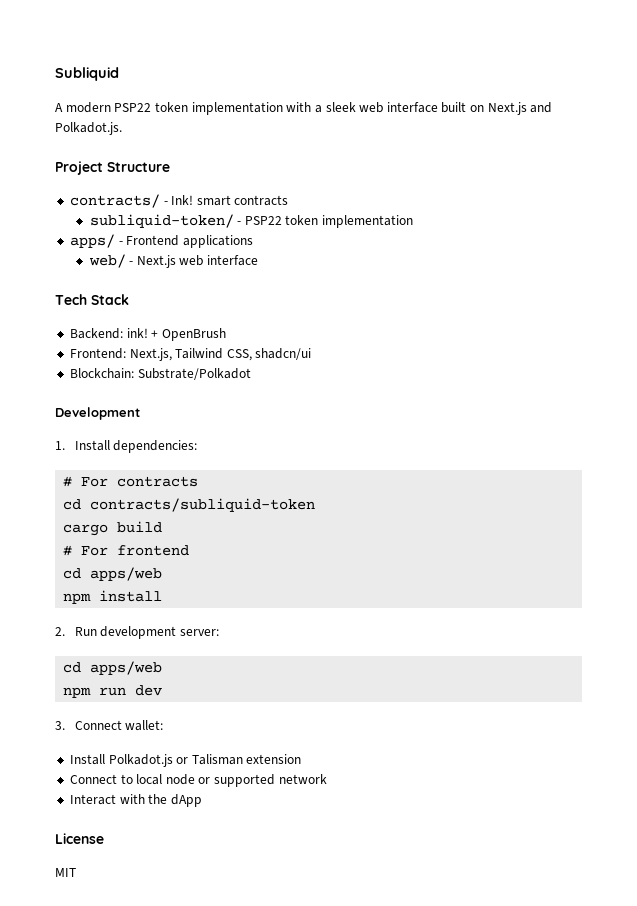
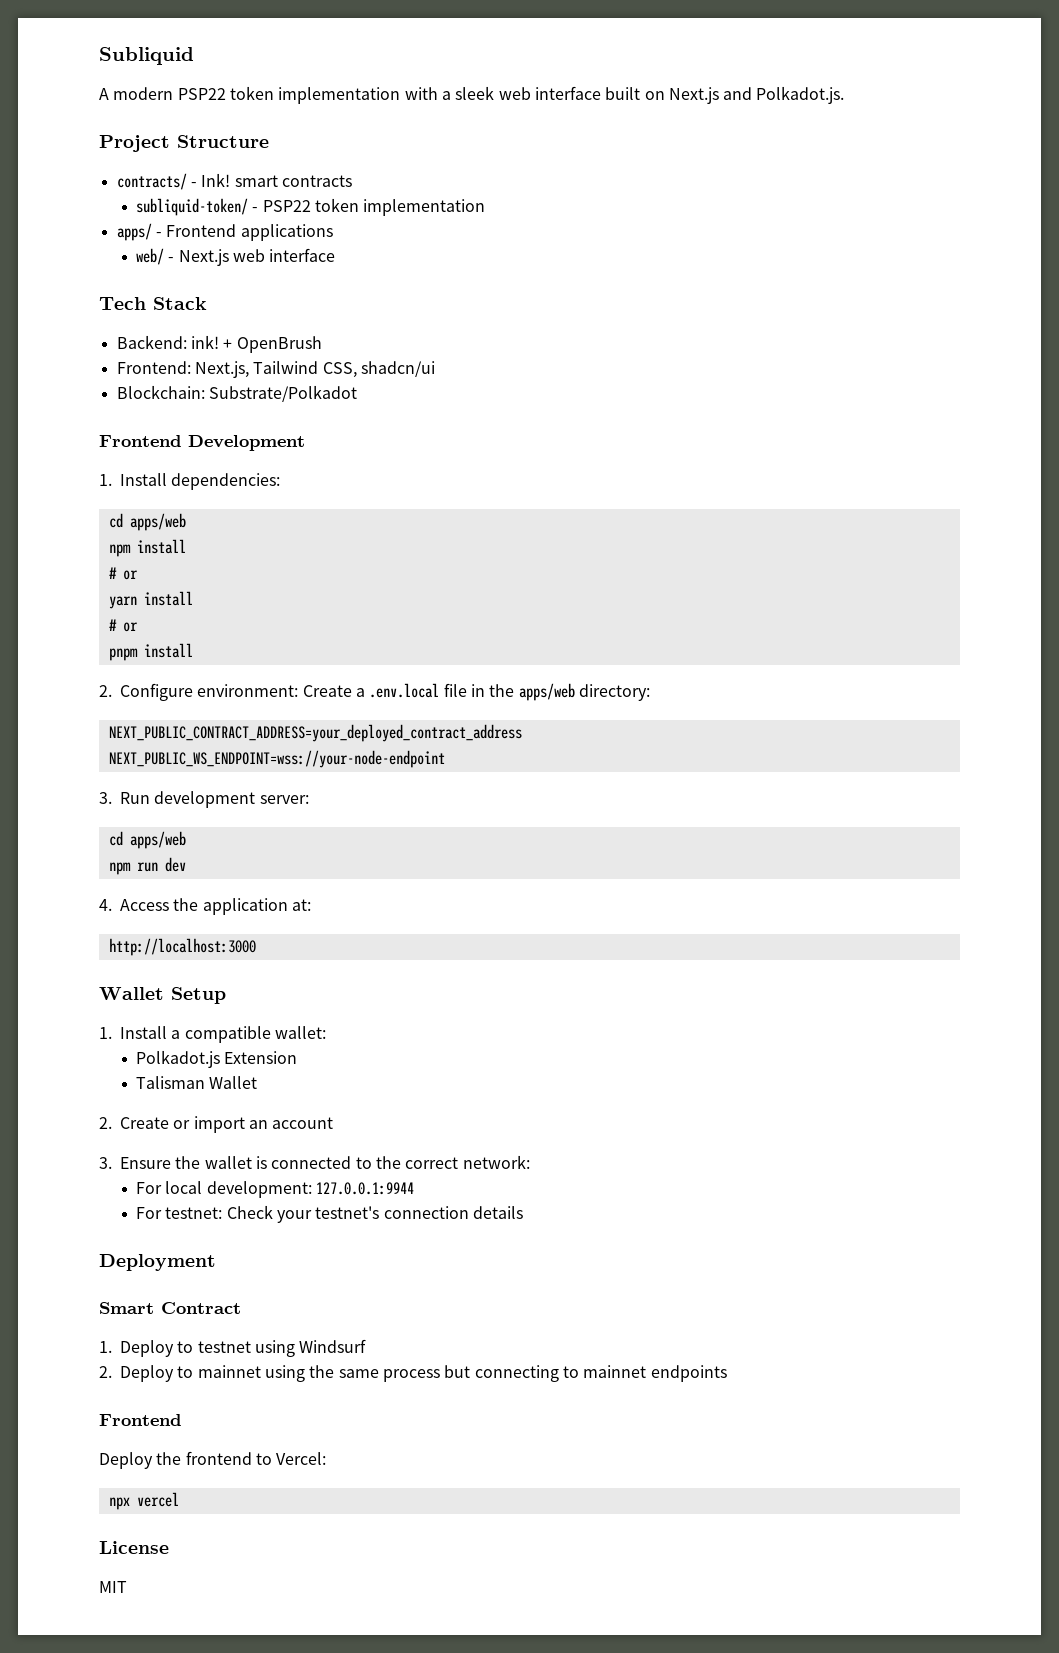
(251, 374) none -> [99,435,181,447] Frontend
[63,476,199,487] [63,498,316,512] [63,521,163,536] [63,545,190,556] [63,567,163,581] [63,590,163,604] [55,627,65,636] # For contracts // cd contracts/subliquid-token // cargo build // # For frontend // cd apps/web // npm install // 2. -> [108,513,186,531] [108,539,186,557] [108,567,138,580] [108,591,193,609] [108,619,138,632] [108,643,193,661] [99,683,650,701] [108,724,522,742] [108,750,445,768] [99,792,112,804] cd apps/web // npm install // # or // yarn install // # or // pnpm install // 2. Configure environment: Create a .env.local file in the apps/web directory: // NEXT_PUBLIC_CONTRACT_ADDRESS=your_deployed_contract_address // NEXT_PUBLIC_WS_ENDPOINT=wss://your-node-endpoint // 3.
[55,720,164,731] [69,754,302,767] [69,774,327,787] [69,794,202,807] 3. Connect wallet: // Install Polkadot.js or Talisman extension // Connect to local node or supported network // Interact with the dApp -> [99,898,311,915] [108,938,256,956] [99,987,226,1004] [99,1026,326,1043] [136,1050,298,1068] [136,1076,258,1089] [99,1116,334,1133] [99,1155,530,1169] [136,1181,415,1198] [136,1205,524,1223] [99,1254,216,1271] [99,1302,241,1314] [99,1339,367,1357] [99,1365,727,1382] [99,1414,181,1426] [99,1451,327,1469] [108,1492,179,1510] 4. Access the application at: // http://localhost:3000 // Wallet Setup // 1. Install a compatible wallet: // Polkadot.js Extension // Talisman Wallet // 2. Create or import an account // 3. Ensure the wallet is connected to the correct network: // For local development: 127.0.0.1:9944 // For testnet: Check your testnet's connection details // Deployment // Smart Contract // 1. Deploy to testnet using Windsurf // 2. Deploy to mainnet using the same process but connecting to mainnet endpoints // Frontend // Deploy the frontend to Vercel: // npx vercel

